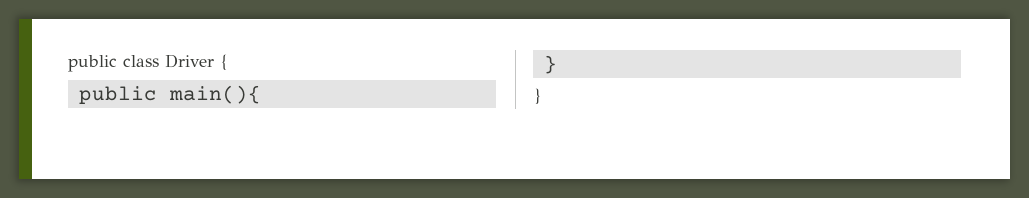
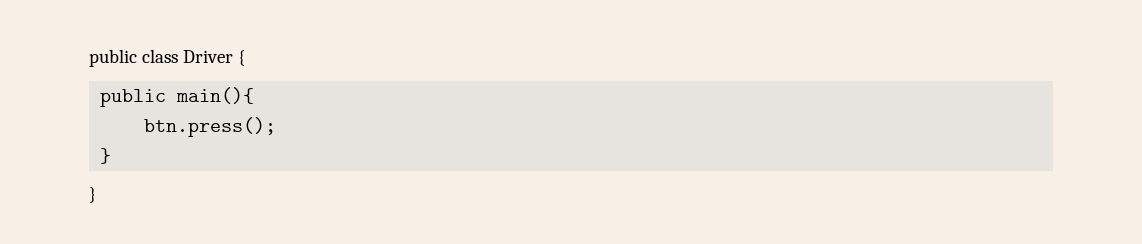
(261, 94) none -> [144,117,277,137] // btn.press();

